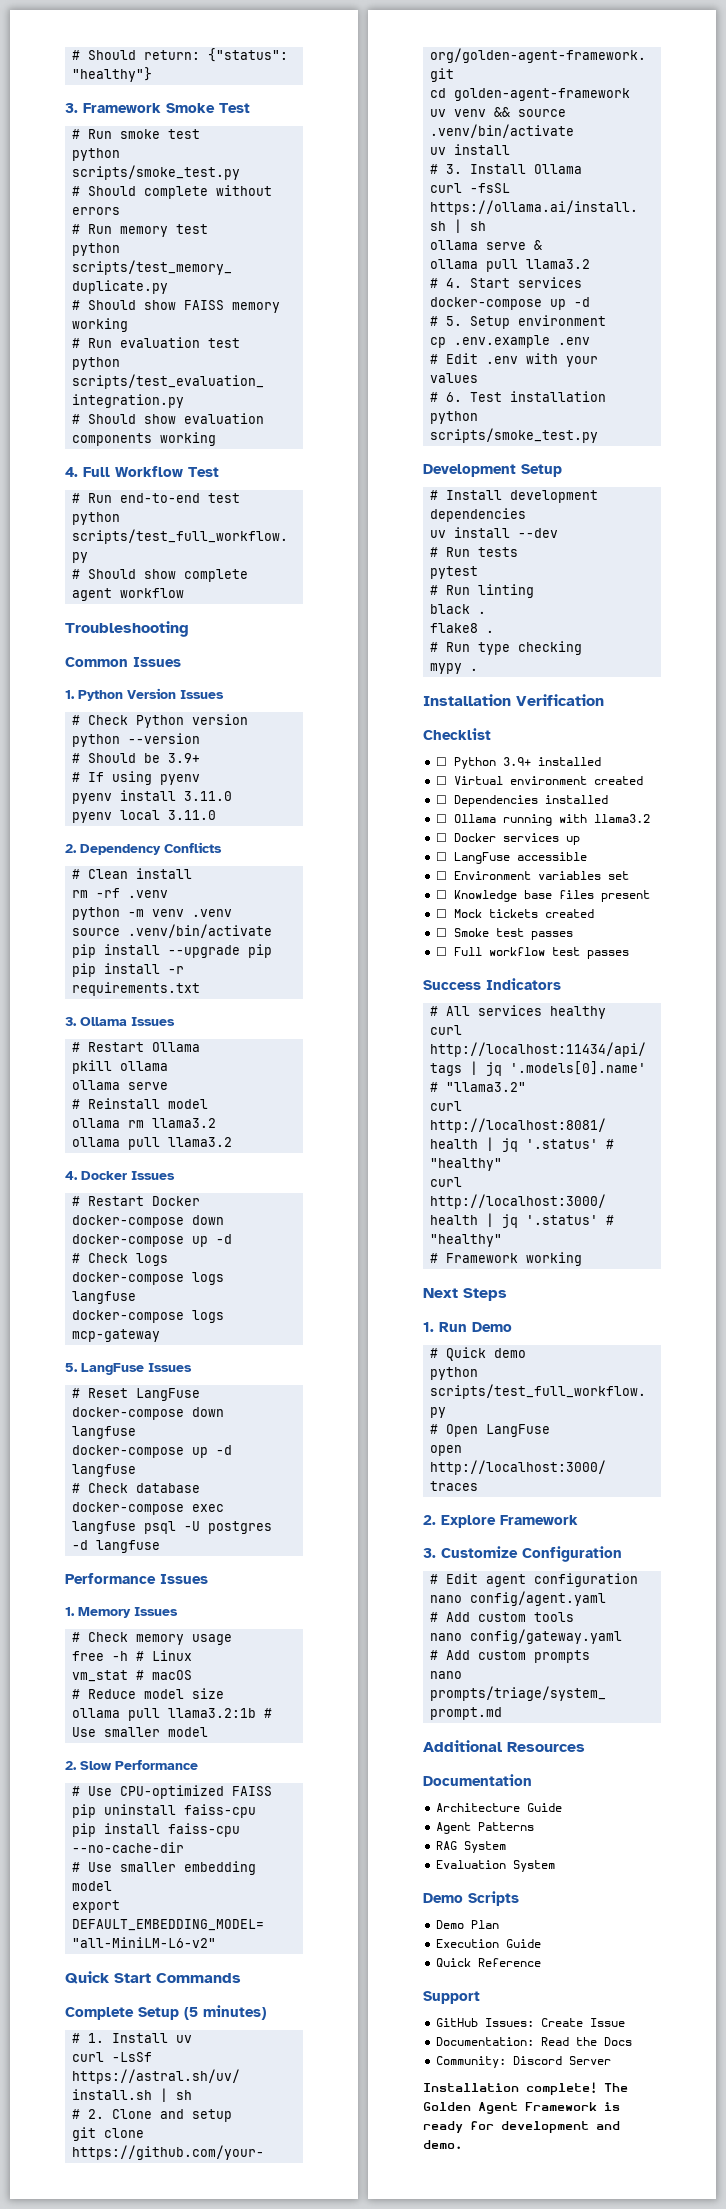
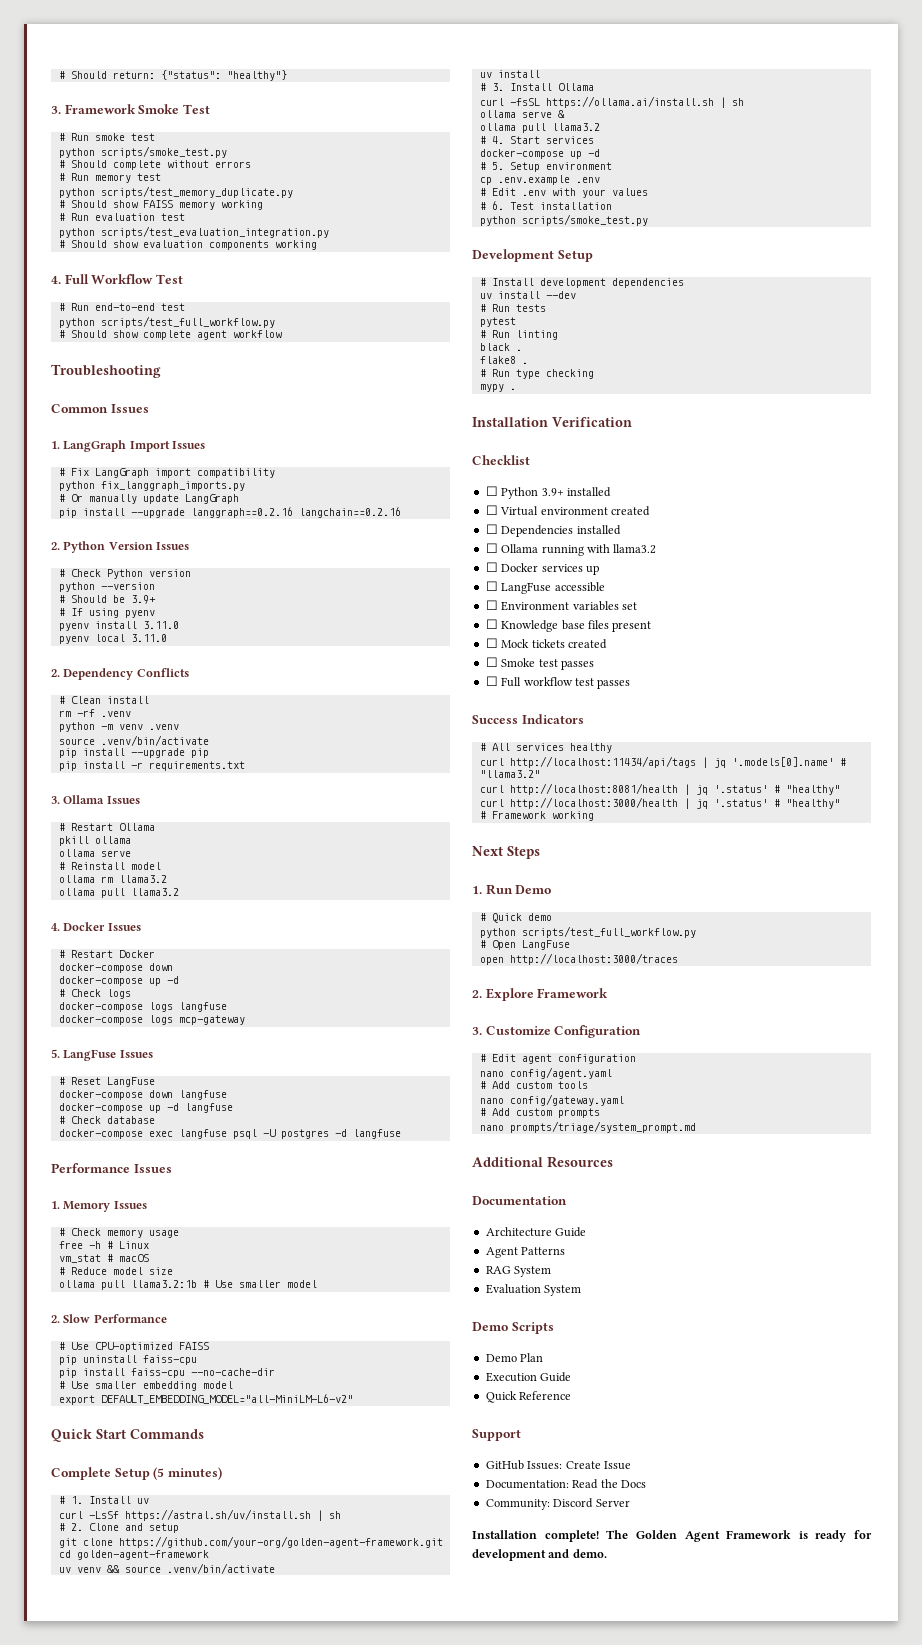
(75, 694) none -> [63,440,206,452] [58,468,275,478] [58,481,245,491] [58,494,239,504] [58,507,401,518] [51,542,60,550] LangGraph Import Issues // # Fix LangGraph import compatibility // python fix_langgraph_imports.py // # Or manually update LangGraph // pip install --upgrade langgraph==0.2.16 langchain==0.2.16 // 2.

